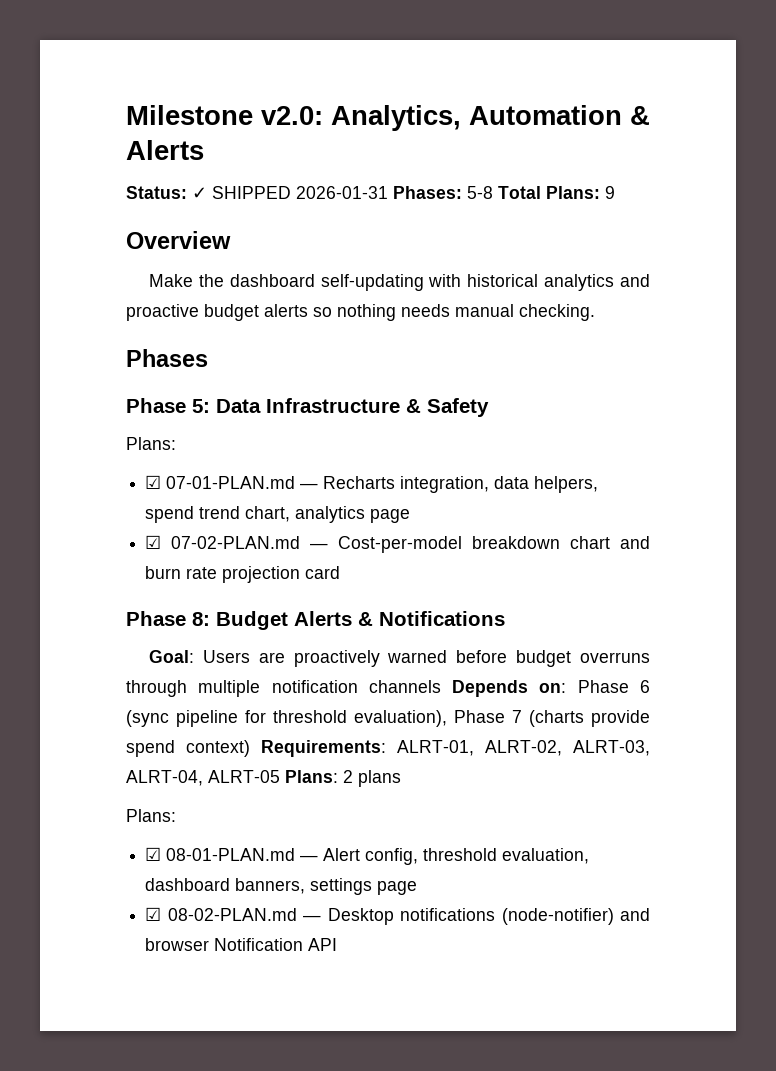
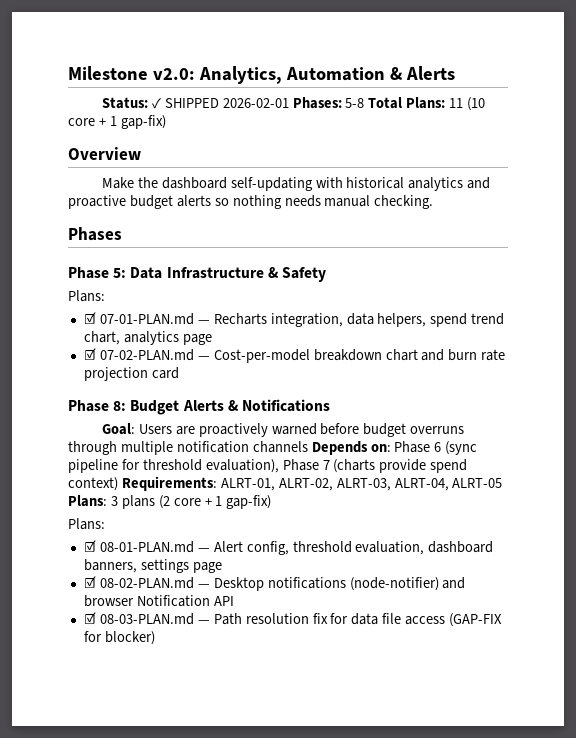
[296,186,388,199] 2026-01-31 -> [222,98,289,108] 2026-02-01
[605,186,615,199] 9 -> [449,97,486,111] [68,115,166,129] 11 (10 core + 1 gap-fix)
[343,770,353,783] 2 -> [110,496,118,506] 3
(401, 778) none -> [158,495,272,509] (2 core + 1 gap-fix)
(338, 944) none -> [83,612,503,627] [83,631,155,645] // ☑ 08-03-PLAN.md — Path resolution fix for data file access (GAP-FIX for blocker)

